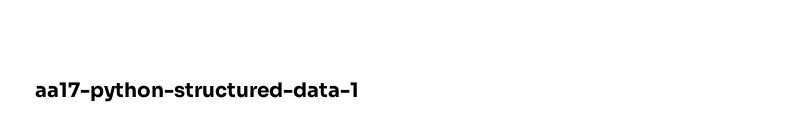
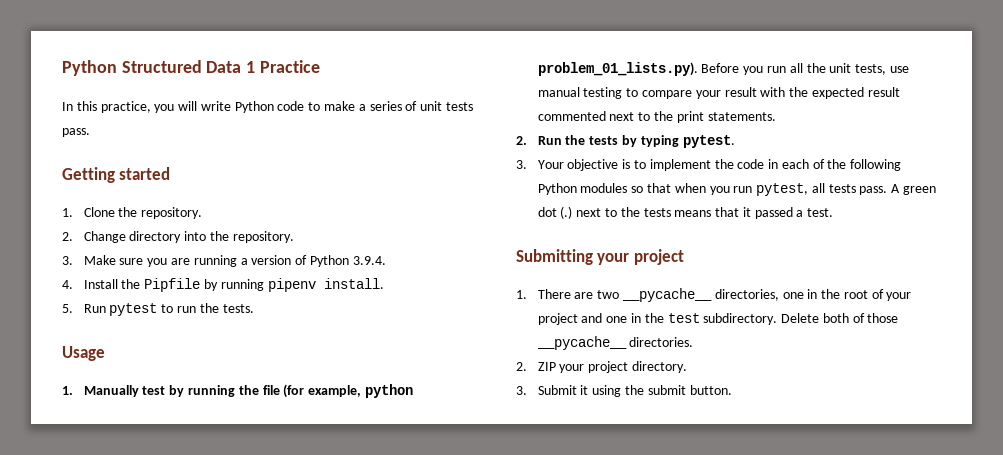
[35,82,359,102] aa17-python-structured-data-1 -> [62,60,320,76] [62,101,473,113] [62,128,90,137] [62,167,171,183] [62,207,203,219] [62,231,294,243] [62,255,386,267] [62,278,384,292] [62,303,254,316] [62,346,105,361] [62,384,413,398] [537,62,909,76] [537,87,900,99] [537,111,776,123] [516,135,735,148] [516,159,902,171] [537,183,937,196] [537,206,834,219] [516,249,684,265] [516,288,912,302] [537,313,899,325] [536,336,694,350] [516,361,688,373] [516,385,732,397] Python Structured Data 1 Practice // In this practice, you will write Python code to make a series of unit tests pass. // Getting started // 1. Clone the repository. // 2. Change directory into the repository. // 3. Make sure you are running a version of Python 3.9.4. // 4. Install the Pipfile by running pipenv install. // 5. Run pytest to run the tests. // Usage // 1. Manually test by running the file (for example, python problem_01_lists.py). Before you run all the unit tests, use manual testing to compare your result with the expected result commented next to the print statements. // 2. Run the tests by typing pytest. // 3. Your objective is to implement the code in each of the following Python modules so that when you run pytest, all tests pass. A green dot (.) next to the tests means that it passed a test. // Submitting your project // 1. There are two __pycache__ directories, one in the root of your project and one in the test subdirectory. Delete both of those __pycache__ directories. // 2. ZIP your project directory. // 3. Submit it using the submit button.

